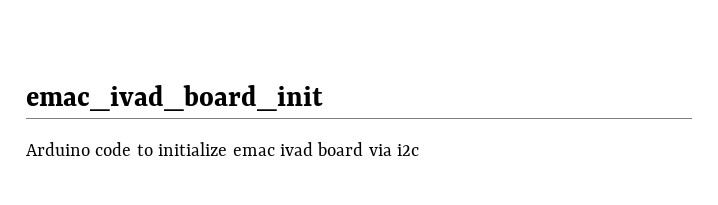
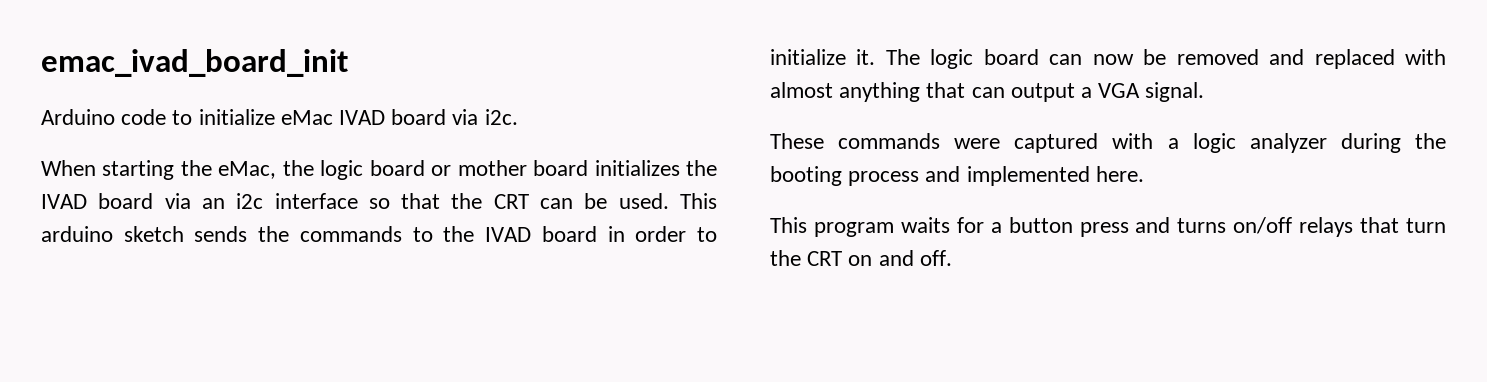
[232,142,420,156] emac ivad board via i2c -> [280,109,518,125] [41,160,717,180] [41,193,717,209] [41,226,718,242] [770,49,1446,69] [770,82,1205,102] [770,133,1446,153] [770,166,1144,186] [770,217,1446,237] [770,250,952,266] eMac IVAD board via i2c. // When starting the eMac, the logic board or mother board initializes the IVAD board via an i2c interface so that the CRT can be used. This arduino sketch sends the commands to the IVAD board in order to initialize it. The logic board can now be removed and replaced with almost anything that can output a VGA signal. // These commands were captured with a logic analyzer during the booting process and implemented here. // This program waits for a button press and turns on/off relays that turn the CRT on and off.

